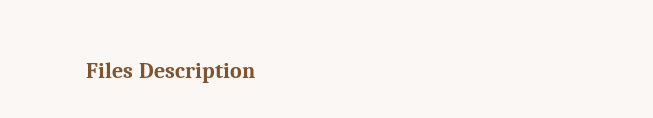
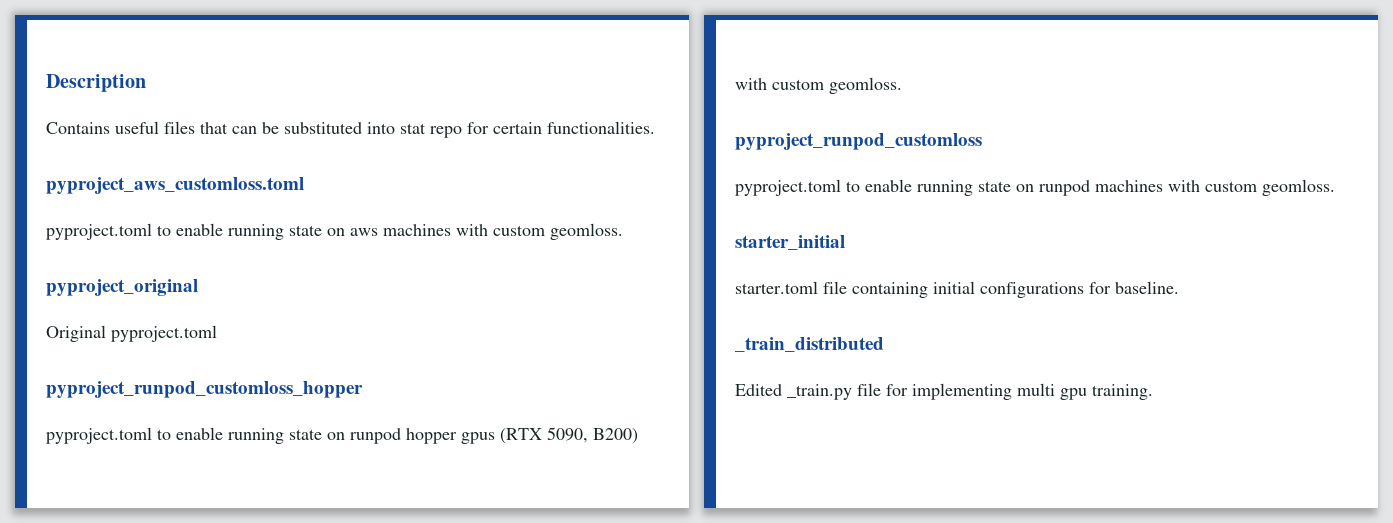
[86,62,133,78] Files -> (46, 83) none
(255, 73) none -> [46,121,655,138] [46,177,304,194] [46,223,623,240] [46,279,198,296] [46,325,217,342] [46,381,363,398] [46,427,638,444] [735,77,902,94] [735,133,982,150] [735,179,1335,196] [735,235,845,250] [735,281,1179,298] [735,337,884,352] [735,383,1153,400] // Contains useful files that can be substituted into stat repo for certain functionalities. // pyproject_aws_customloss.toml // pyproject.toml to enable running state on aws machines with custom geomloss. // pyproject_original // Original pyproject.toml // pyproject_runpod_customloss_hopper // pyproject.toml to enable running state on runpod hopper gpus (RTX 5090, B200) with custom geomloss. // pyproject_runpod_customloss // pyproject.toml to enable running state on runpod machines with custom geomloss. // starter_initial // starter.toml file containing initial configurations for baseline. // _train_distributed // Edited _train.py file for implementing multi gpu training.

